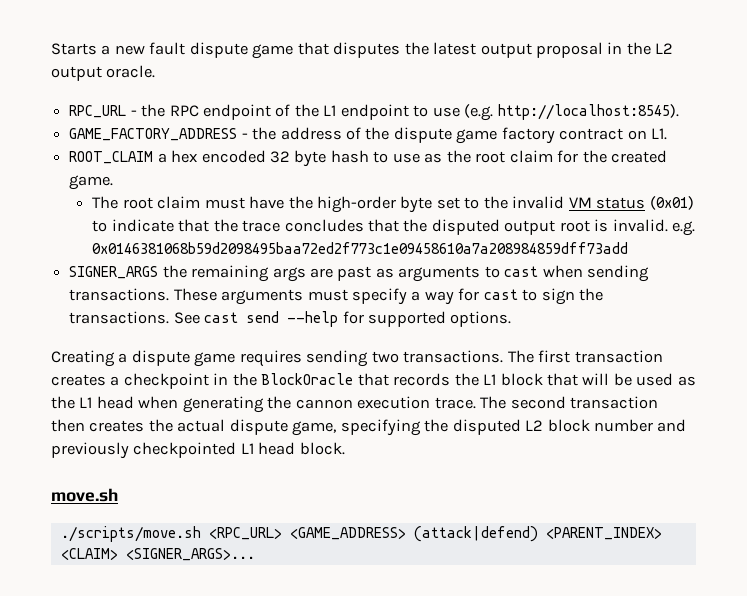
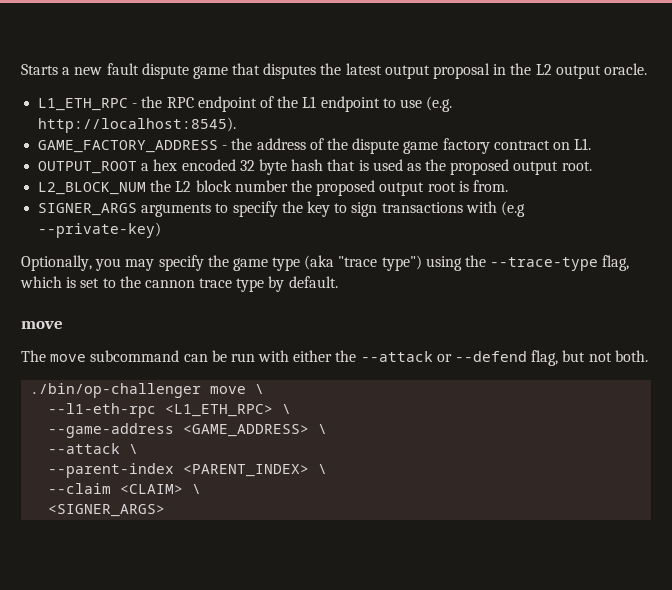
[69,105,127,118] RPC_URL -> [38,98,129,111] L1_ETH_RPC
[69,151,154,164] ROOT_CLAIM -> [38,161,138,174] OUTPUT_ROOT
[373,150,667,163] [69,175,114,190] [92,196,694,213] [92,219,696,236] [92,242,629,254] [69,265,650,282] [69,288,604,305] [69,311,512,327] [51,350,663,367] [51,373,696,389] [51,396,659,413] [51,419,687,436] [51,442,345,459] [51,488,118,502] [60,526,662,542] [60,548,255,561] to use as the root claim for the created game. // The root claim must have the high-order byte set to the invalid VM status (0x01) to indicate that the trace concludes that the disputed output root is invalid. e.g. 0x0146381068b59d2098495baa72ed2f773c1e09458610a7a208984859dff73add // SIGNER_ARGS the remaining args are past as arguments to cast when sending transactions. These arguments must specify a way for cast to sign the transactions. See cast send --help for supported options. // Creating a dispute game requires sending two transactions. The first transaction creates a checkpoint in the BlockOracle that records the L1 block that will be used as the L1 head when generating the cannon execution trace. The second transaction then creates the actual dispute game, specifying the disputed L2 block number and previously checkpointed L1 head block. // move.sh // ./scripts/move.sh <RPC_URL> <GAME_ADDRESS> (attack|defend) <PARENT_INDEX> <CLAIM> <SIGNER_ARGS>... -> [327,159,592,175] [38,180,508,196] [38,201,525,217] [38,222,162,238] [21,255,630,271] [20,276,338,292] [21,321,63,329] [21,350,648,366] [30,383,265,398] [48,403,292,418] [48,423,328,438] [48,443,139,454] [48,463,328,478] [48,483,202,494] [48,504,166,517] that is used as the proposed output root. // L2_BLOCK_NUM the L2 block number the proposed output root is from. // SIGNER_ARGS arguments to specify the key to sign transactions with (e.g --private-key) // Optionally, you may specify the game type (aka "trace type") using the --trace-type flag, which is set to the cannon trace type by default. // move // The move subcommand can be run with either the --attack or --defend flag, but not both. // ./bin/op-challenger move \ // --l1-eth-rpc <L1_ETH_RPC> \ // --game-address <GAME_ADDRESS> \ // --attack \ // --parent-index <PARENT_INDEX> \ // --claim <CLAIM> \ // <SIGNER_ARGS>

